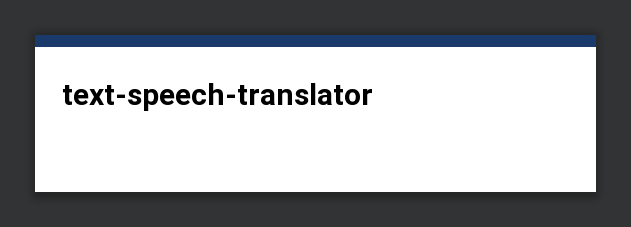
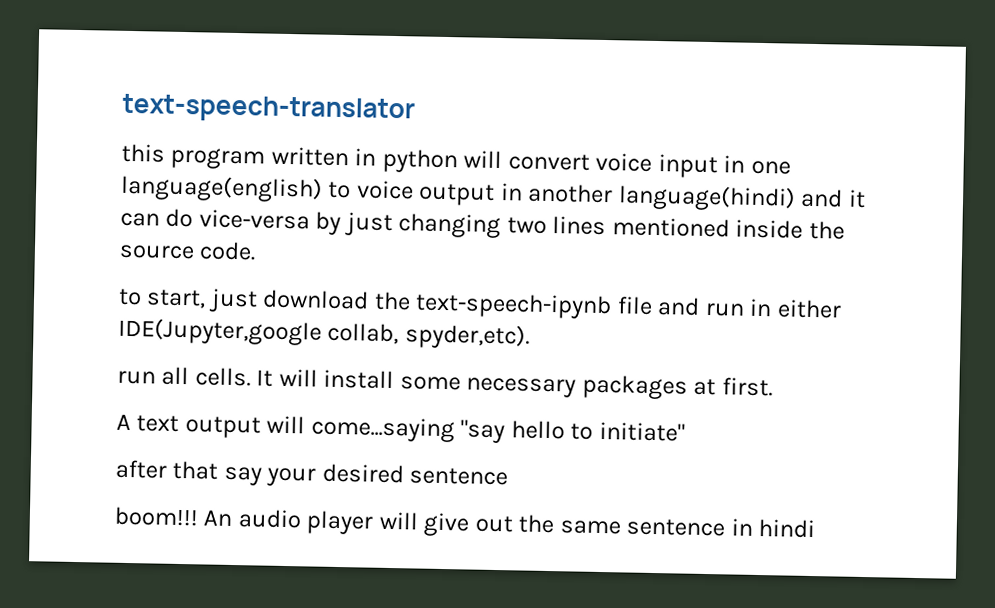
(373, 97) none -> [121,143,791,179] [120,174,866,212] [120,208,845,240] [119,241,257,261] [118,288,842,320] [118,317,530,350] [117,366,773,400] [116,413,685,444] [115,459,509,487] [114,506,816,539] // this program written in python will convert voice input in one language(english) to voice output in another language(hindi) and it can do vice-versa by just changing two lines mentioned inside the source code. // to start, just download the text-speech-ipynb file and run in either IDE(Jupyter,google collab, spyder,etc). // run all cells. It will install some necessary packages at first. // A text output will come...saying "say hello to initiate" // after that say your desired sentence // boom!!! An audio player will give out the same sentence in hindi

